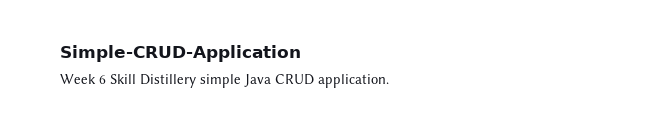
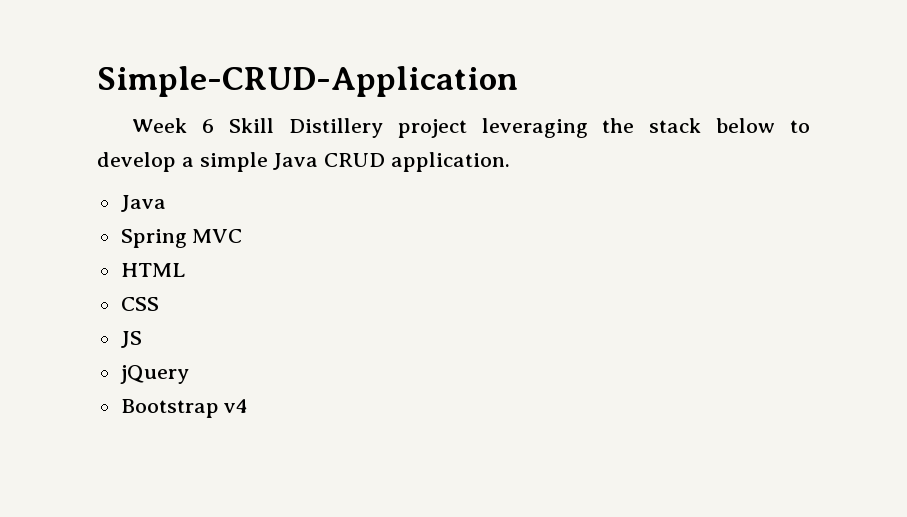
[200,74,389,88] simple Java CRUD application. -> [397,118,810,138] [97,152,511,172] [120,195,166,212] [120,229,243,248] [120,263,185,277] [120,297,159,311] [120,331,142,348] [119,365,189,384] [120,399,249,418] project leveraging the stack below to develop a simple Java CRUD application. // Java // Spring MVC // HTML // CSS // JS // jQuery // Bootstrap v4

